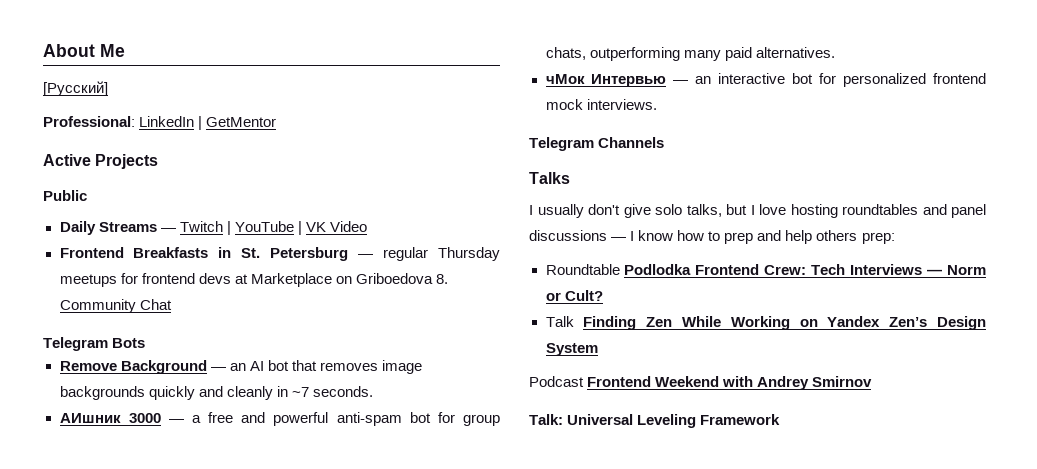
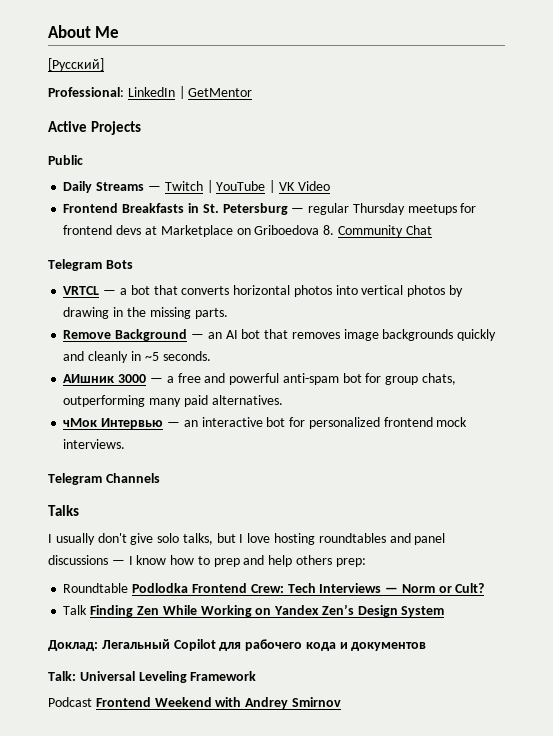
(146, 343) none -> [63,285,463,297] [63,307,228,319] // VRTCL — a bot that converts horizontal photos into vertical photos by drawing in the missing parts.
[291,387,309,397] ~7 -> [144,352,159,361] ~5
(598, 349) none -> [48,639,427,651] [48,671,257,683] // Доклад: Легальный Copilot для рабочего кода и документов // Talk: Universal Leveling Framework
[529,414,781,428] // Talk: Universal Leveling Framework -> (341, 702) none

